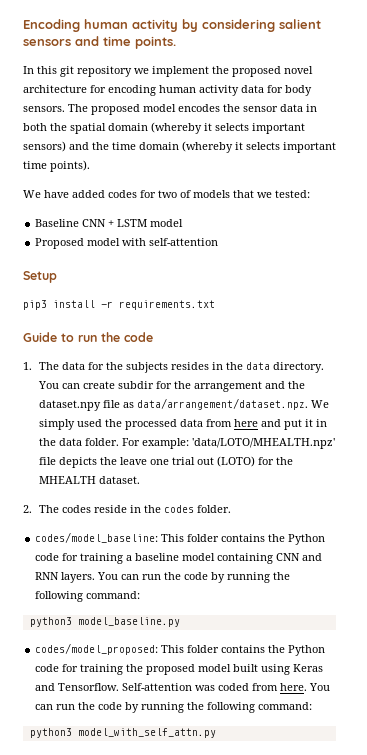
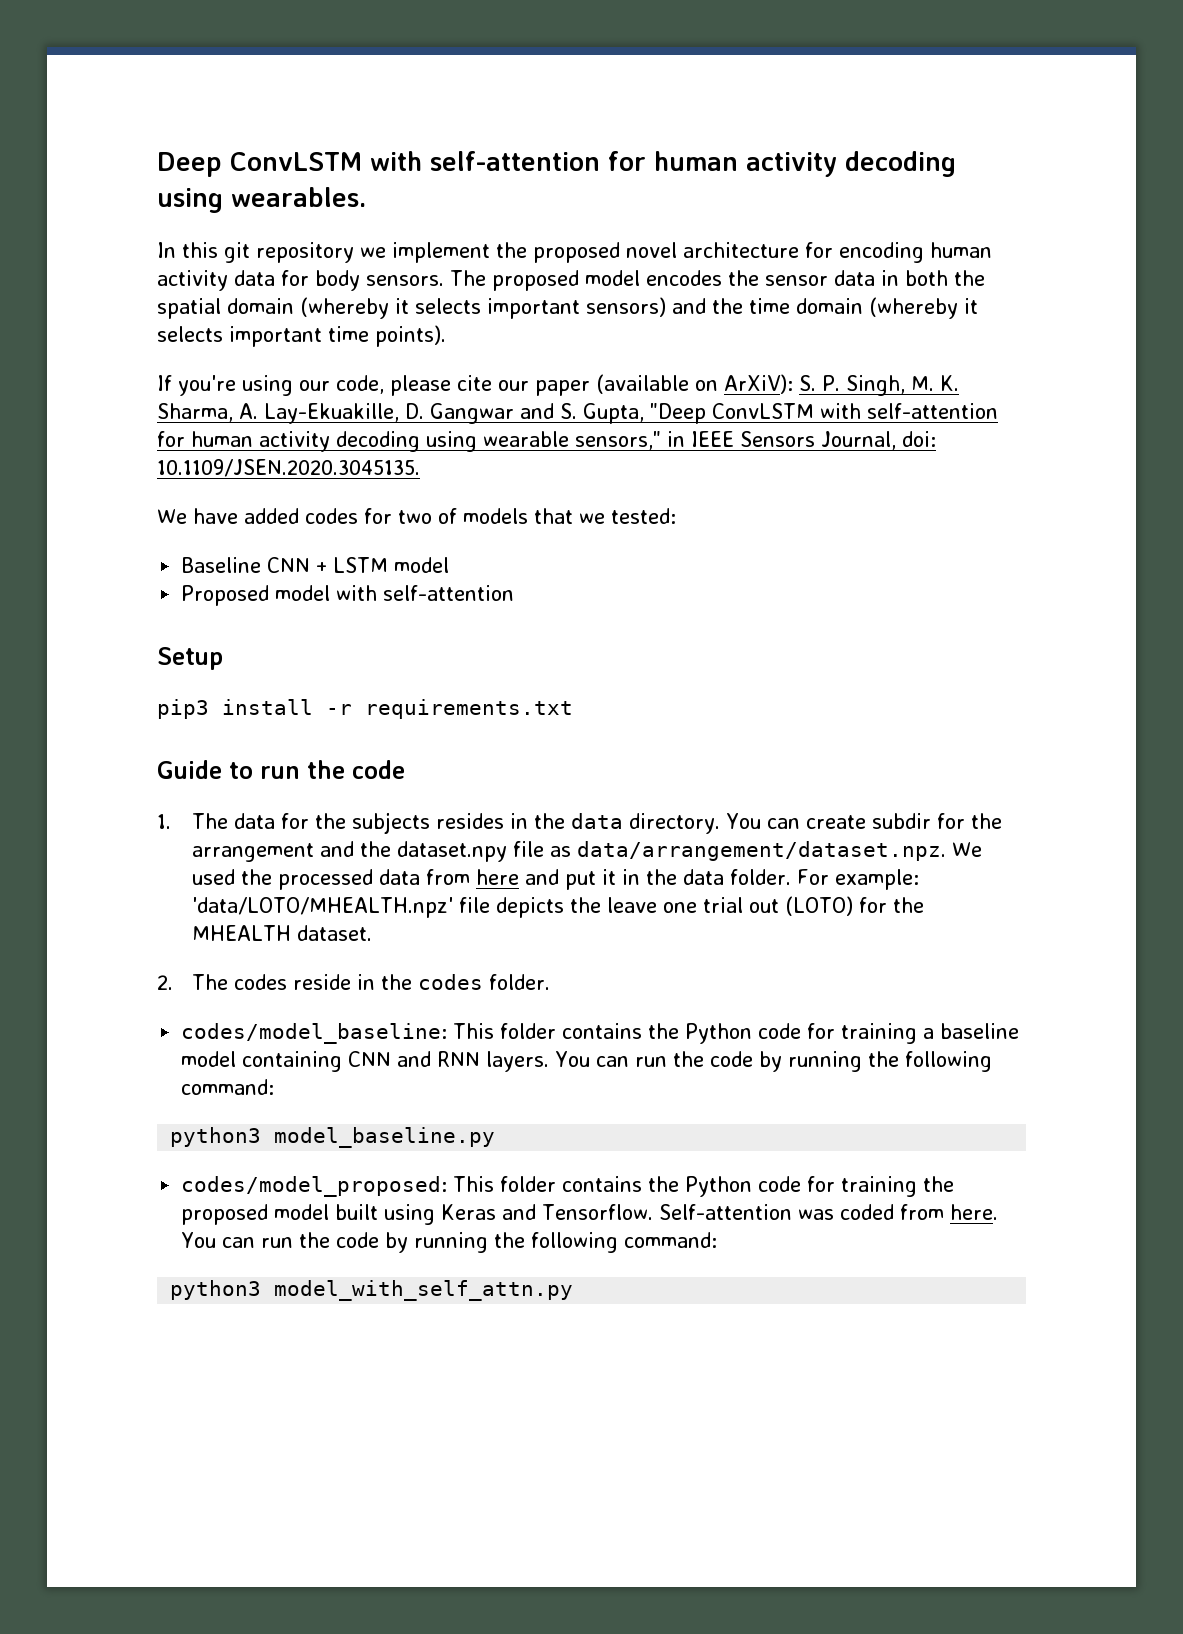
[23,19,321,32] [23,36,176,49] Encoding human activity by considering salient sensors and time points. -> [157,151,956,177] [157,187,366,213] Deep ConvLSTM with self-attention for human activity decoding using wearables.
(90, 166) none -> [157,374,959,396] [157,403,998,424] [157,431,936,452] [157,459,420,477] // If you're using our code, please cite our paper (available on ArXiV): S. P. Singh, M. K. Sharma, A. Lay-Ekuakille, D. Gangwar and S. Gupta, "Deep ConvLSTM with self-attention for human activity decoding using wearable sensors," in IEEE Sensors Journal, doi: 10.1109/JSEN.2020.3045135.
[38,419,75,430] simply -> (983, 849) none

